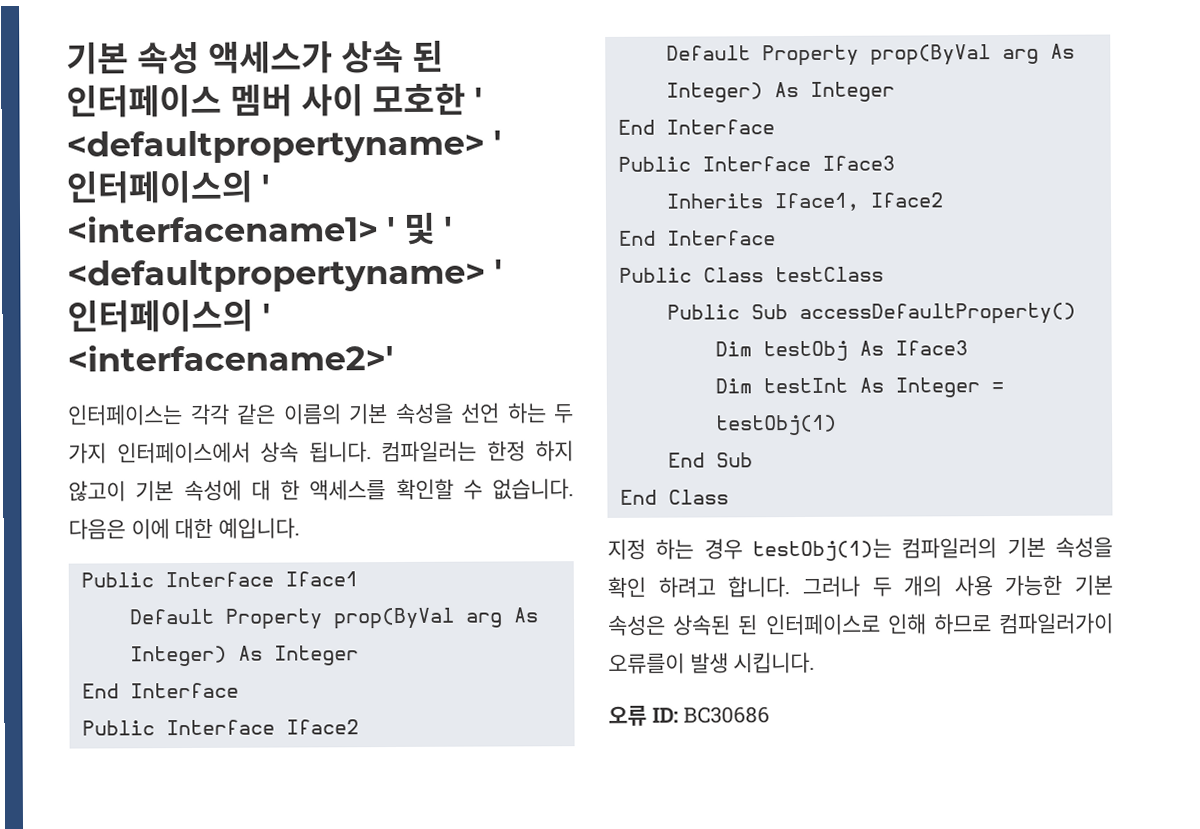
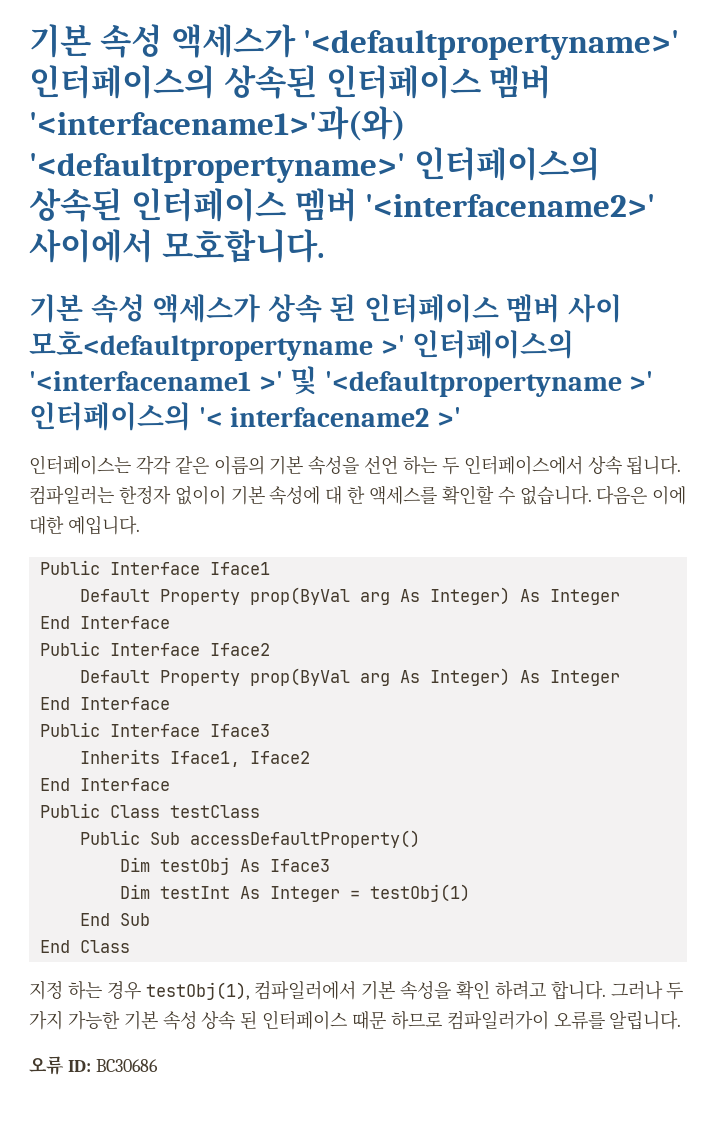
[66,40,334,75] 기본 속성 액세스가 -> [29,24,680,60] [29,65,552,99] [29,106,405,141] [29,147,600,183] [29,188,656,222] [29,229,325,263] [29,294,262,323] 기본 속성 액세스가 '<defaultpropertyname>' 인터페이스의 상속된 인터페이스 멤버 '<interfacename1>'과(와) '<defaultpropertyname>' 인터페이스의 상속된 인터페이스 멤버 '<interfacename2>' 사이에서 모호합니다. // 기본 속성 액세스가
[372,83,484,116] [66,129,503,164] [66,169,271,204] [67,212,454,245] [67,258,504,293] [67,298,272,333] [67,344,394,372] 모호한 ' <defaultpropertyname> ' 인터페이스의 ' <interfacename1> ' 및 ' <defaultpropertyname> ' 인터페이스의 ' <interfacename2>' -> [29,330,575,361] [29,366,654,397] [29,402,461,431] 모호<defaultpropertyname >' 인터페이스의 '<interfacename1 >' 및 '<defaultpropertyname >' 인터페이스의 '< interfacename2 >'
[68,442,107,464] 가지 -> (459, 466) none
[486,440,574,462] [68,480,126,502] 한정 하지 않고이 -> [118,485,226,505] 한정자 없이이
[752,537,998,562] testObj(1)는 컴파일러의 -> [145,980,357,1000] testObj(1), 컴파일러에서
[903,574,1113,597] [607,612,1114,636] [608,651,816,674] 개의 사용 가능한 기본 속성은 상속된 된 인터페이스로 인해 하므로 컴파일러가이 오류를이 발생 시킵니다. -> [29,1010,682,1030] 가지 가능한 기본 속성 상속 된 인터페이스 때문 하므로 컴파일러가이 오류를 알립니다.

